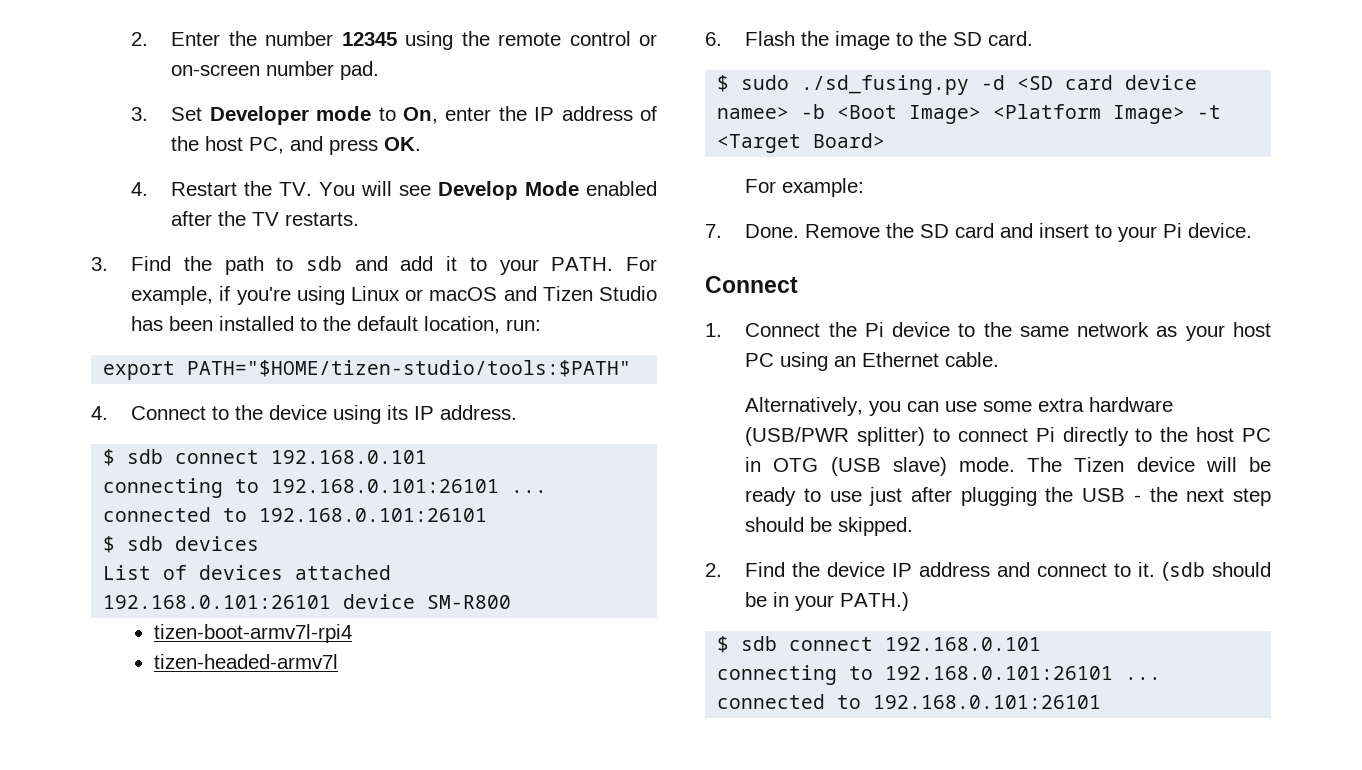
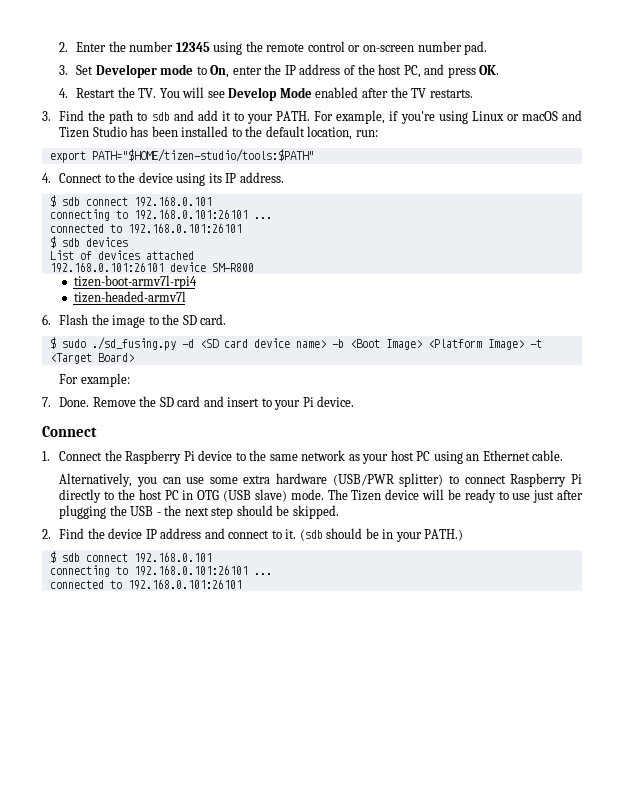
[717,107,790,119] namee> -> [295,340,326,348] name>
(857, 329) none -> [125,450,182,464] Raspberry
(1028, 435) none -> [510,473,567,487] Raspberry

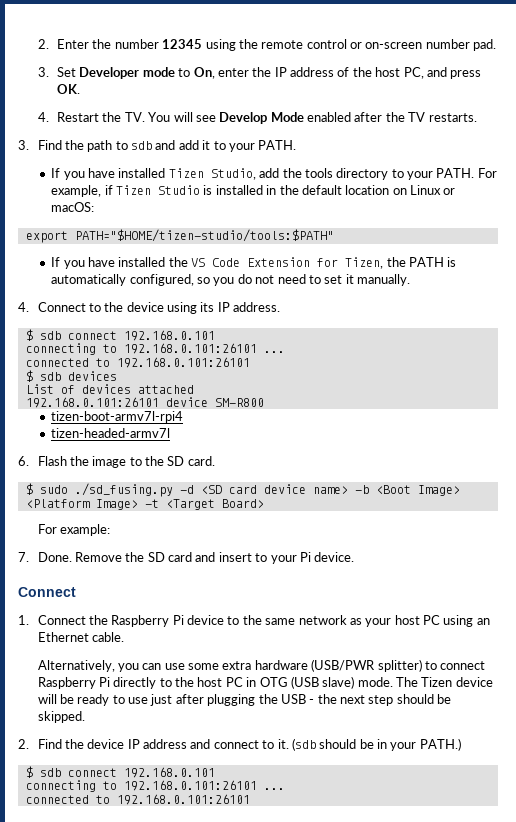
[314,110,582,124] [59,126,378,140] [49,149,314,163] For example, if you're using Linux or macOS and Tizen Studio has been installed to the default location, run: // export PATH="$HOME/tizen-studio/tools:$PATH" -> [51,168,497,180] [51,185,456,197] [51,202,95,212] [25,229,334,243] [51,257,457,269] [51,274,411,286] // If you have installed Tizen Studio, add the tools directory to your PATH. For example, if Tizen Studio is installed in the default location on Linux or macOS: // export PATH="$HOME/tizen-studio/tools:$PATH" // If you have installed the VS Code Extension for Tizen, the PATH is automatically configured, so you do not need to set it manually.

